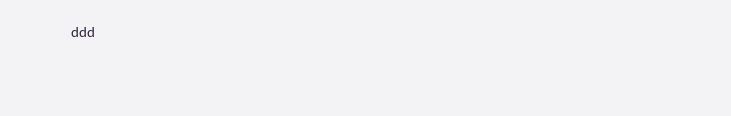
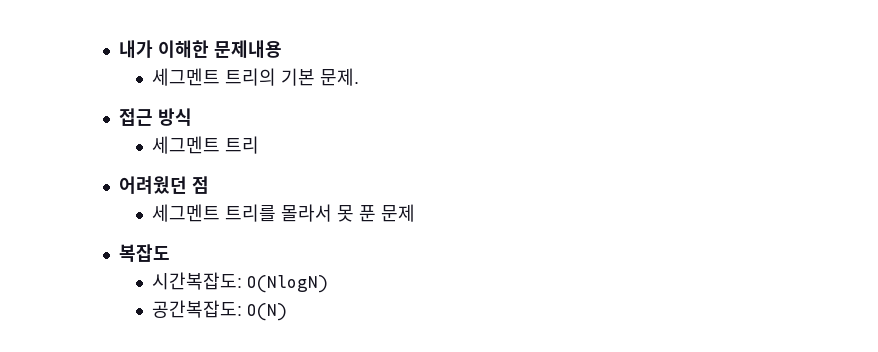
[71,27,95,37] ddd -> [118,40,282,58] [152,68,360,86] [118,108,192,126] [152,136,260,154] [118,176,209,194] [152,204,416,222] [118,244,170,262] [152,272,329,293] [152,300,288,321] 내가 이해한 문제내용 // 세그멘트 트리의 기본 문제. // 접근 방식 // 세그멘트 트리 // 어려웠던 점 // 세그멘트 트리를 몰라서 못 푼 문제 // 복잡도 // 시간복잡도: O(NlogN) // 공간복잡도: O(N)

